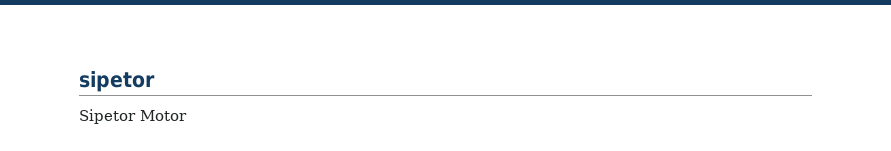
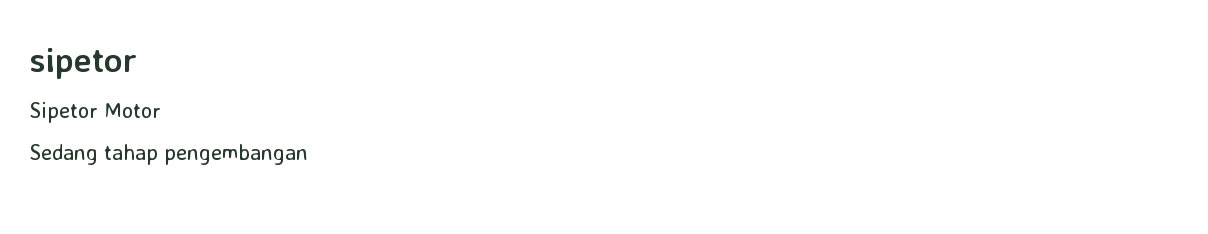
(187, 115) none -> [29,144,308,165] // Sedang tahap pengembangan

